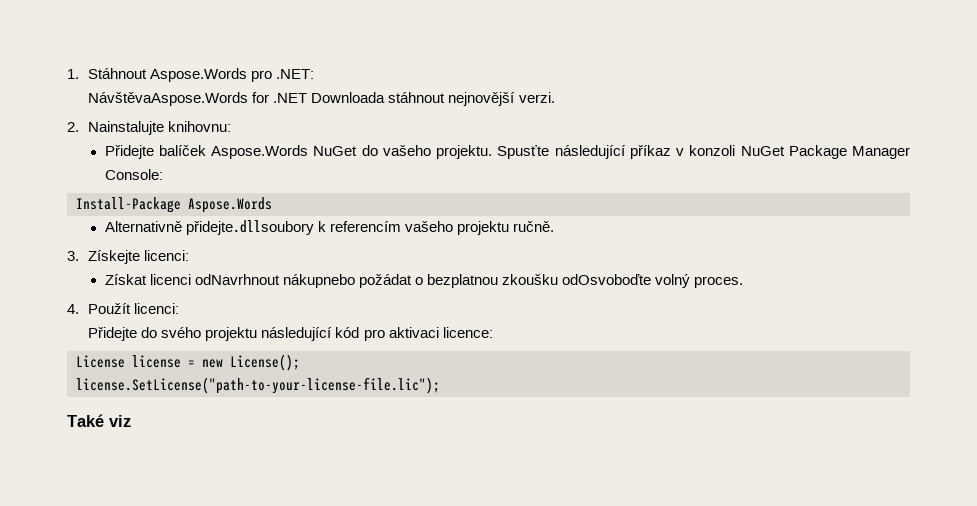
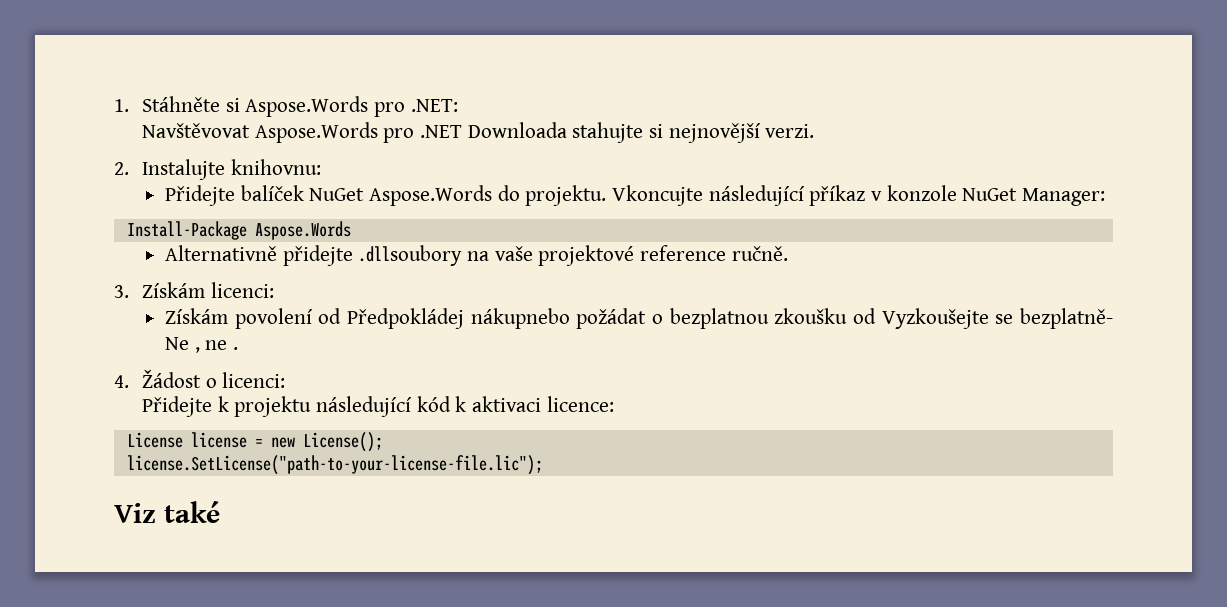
[88,68,148,79] Stáhnout -> [141,96,240,112] Stáhněte si
[88,92,446,106] NávštěvaAspose.Words for .NET Downloada stáhnout -> [141,122,663,143] Navštěvovat Aspose.Words pro .NET Downloada stahujte si
[88,121,165,135] Nainstalujte -> [141,159,225,180] Instalujte
[211,145,911,159] [104,169,163,180] [76,197,272,213] [104,220,509,235] Aspose.Words NuGet do vašeho projektu. Spusťte následující příkaz v konzoli NuGet Package Manager Console: // Install-Package Aspose.Words // Alternativně přidejte.dllsoubory k referencím vašeho projektu -> [309,185,1106,206] [126,221,351,240] [165,245,727,266] NuGet Aspose.Words do projektu. Vkoncujte následující příkaz v konzole NuGet Manager: // Install-Package Aspose.Words // Alternativně přidejte .dllsoubory na vaše projektové reference
[88,250,190,264] [104,274,280,285] Získejte licenci: // Získat licenci odNavrhnout -> [141,282,274,298] [165,308,465,329] Získám licenci: // Získám povolení od Předpokládej
[562,274,744,288] odOsvoboďte volný proces. -> [853,308,1113,329] [165,337,239,353] od Vyzkoušejte se bezplatně- Ne , ne .
[88,303,132,314] Použít -> [141,369,217,388] Žádost o
[141,327,202,338] do svého -> [217,396,229,412] k
[363,329,385,341] pro -> [455,396,467,412] k
[67,414,131,427] Také viz -> [114,501,220,523] Viz také

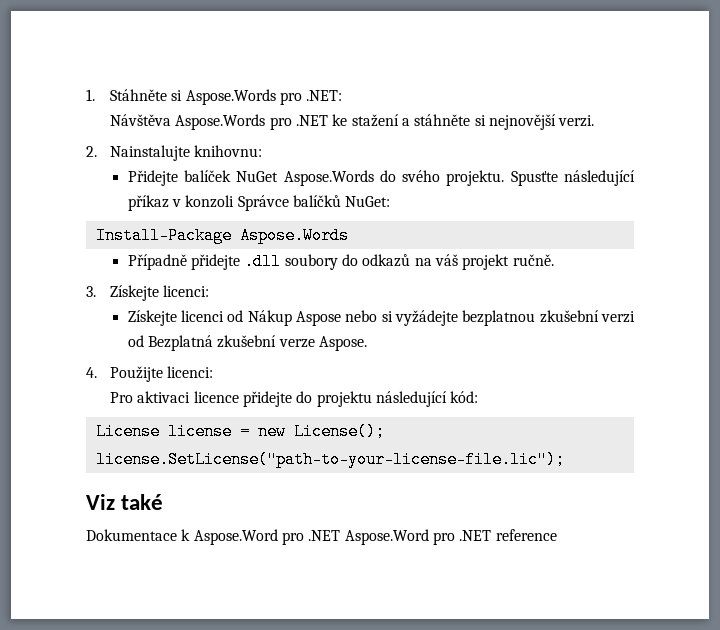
[141,123,250,138] Navštěvovat -> [110,114,172,126] Návštěva
[467,122,644,143] Downloada stahujte -> [332,114,471,127] ke stažení a stáhněte
[141,159,225,180] Instalujte -> [110,145,191,161] Nainstalujte
[525,185,1106,206] [126,221,351,240] [165,245,727,266] projektu. Vkoncujte následující příkaz v konzole NuGet Manager: // Install-Package Aspose.Words // Alternativně přidejte .dllsoubory na vaše projektové reference -> [402,170,636,186] [127,195,391,211] [95,227,349,244] [127,253,510,270] svého projektu. Spusťte následující příkaz v konzoli Správce balíčků NuGet: // Install-Package Aspose.Words // Případně přidejte .dll soubory do odkazů na váš projekt
[141,282,274,298] [165,308,1113,329] [165,337,239,353] Získám licenci: // Získám povolení od Předpokládej nákupnebo požádat o bezplatnou zkoušku od Vyzkoušejte se bezplatně- Ne , ne . -> [110,285,210,301] [127,310,636,326] [127,335,368,351] Získejte licenci: // Získejte licenci od Nákup Aspose nebo si vyžádejte bezplatnou zkušební verzi od Bezplatná zkušební verze Aspose.
[141,369,286,388] [141,396,614,417] Žádost o licenci: // Přidejte k projektu následující kód k aktivaci licence: -> [110,366,214,382] [110,391,479,407] Použijte licenci: // Pro aktivaci licence přidejte do projektu následující kód:
(220, 512) none -> [86,529,557,545] // Dokumentace k Aspose.Word pro .NET Aspose.Word pro .NET reference

